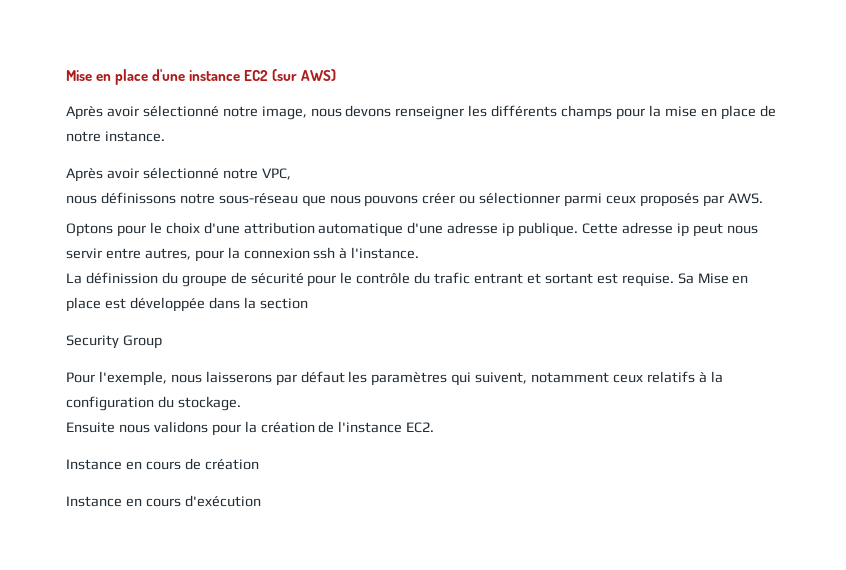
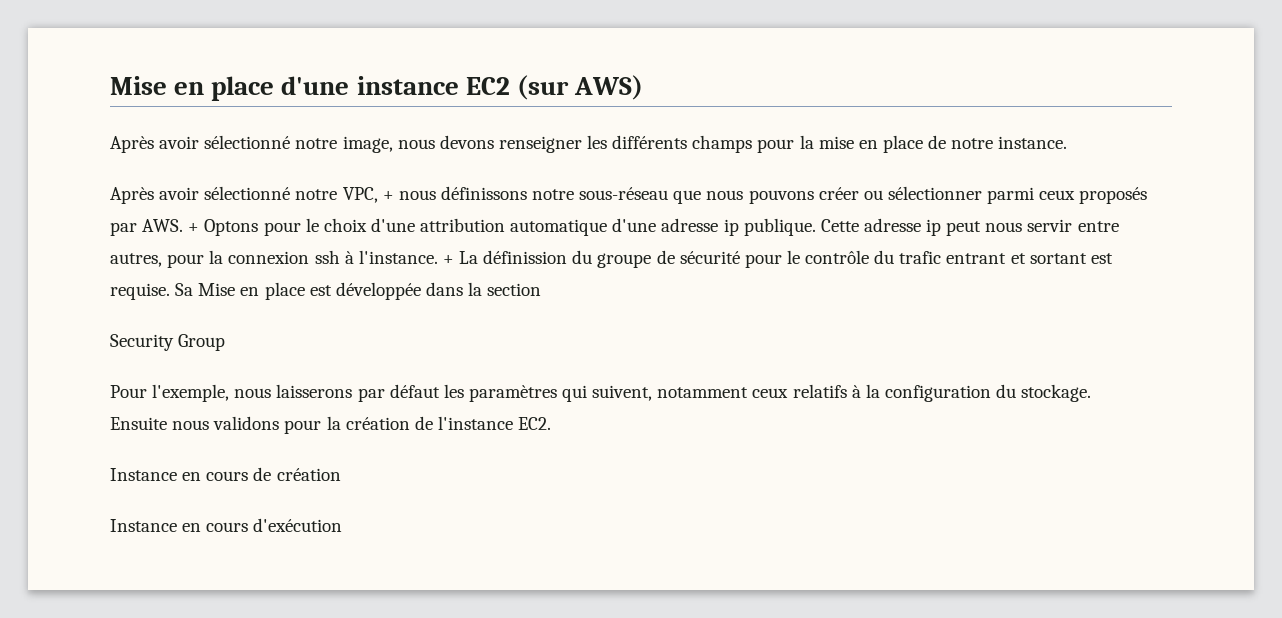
(291, 174) // -> [382,191,394,200] +
(763, 198) // -> [188,223,200,232] +
(420, 253) // -> [442,255,454,264] +

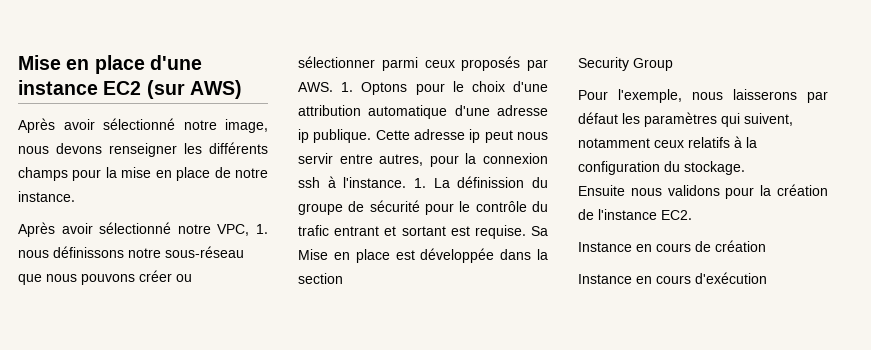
[382,191,394,200] + -> [255,224,268,234] 1.
[188,223,200,232] + -> [341,82,354,92] 1.
[442,255,454,264] + -> [414,178,426,188] 1.

